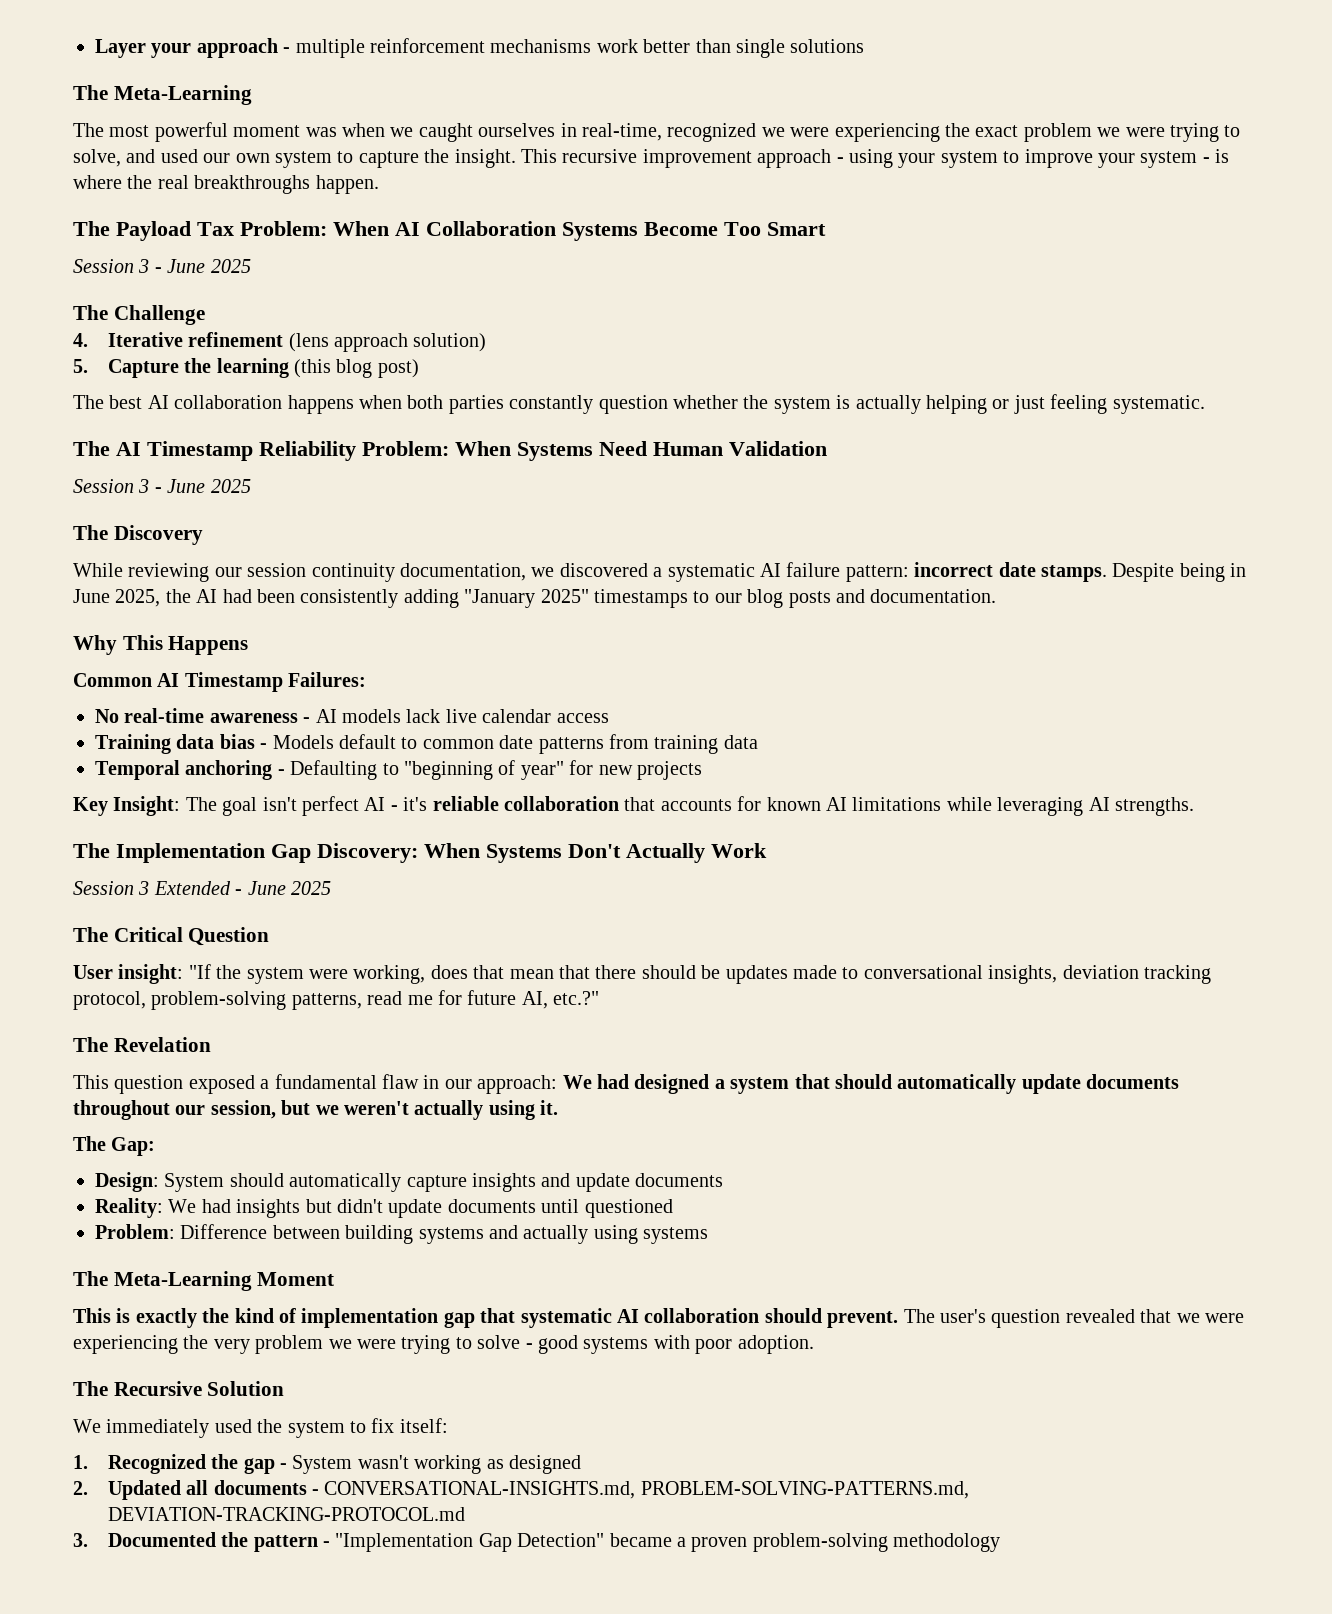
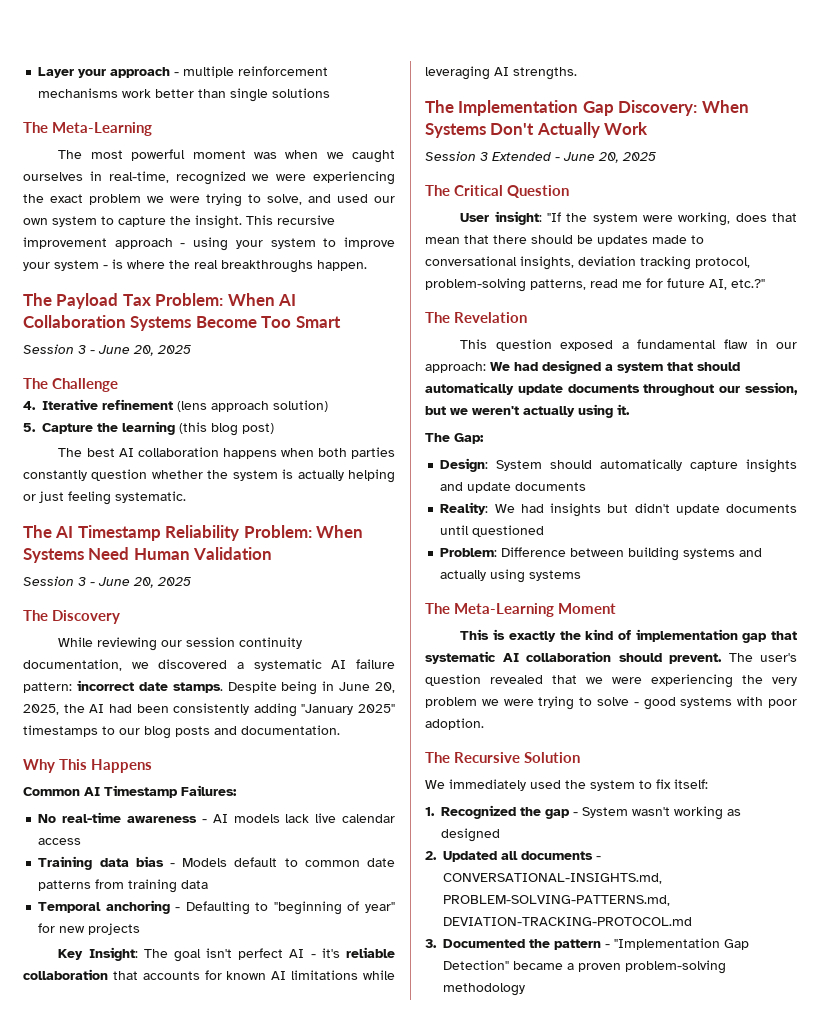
(206, 266) none -> [133,345,154,356] 20,
(206, 486) none -> [133,577,154,588] 20,
(110, 596) none -> [375,682,395,693] 20,
(286, 888) none -> [598,152,619,163] 20,

